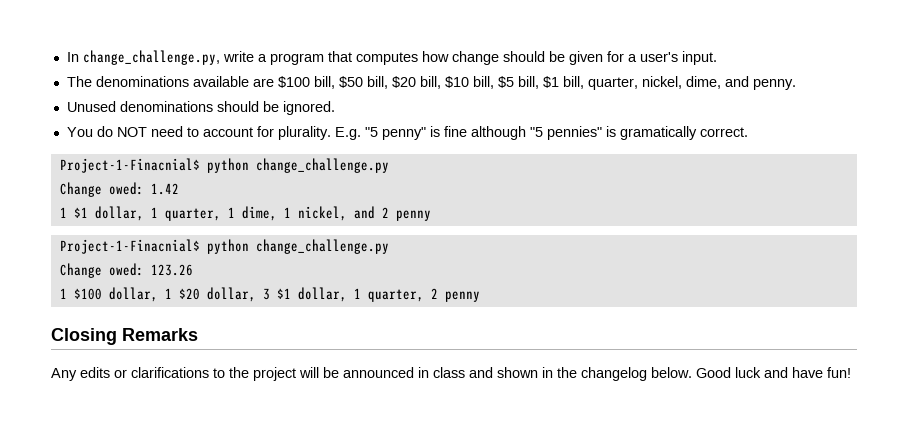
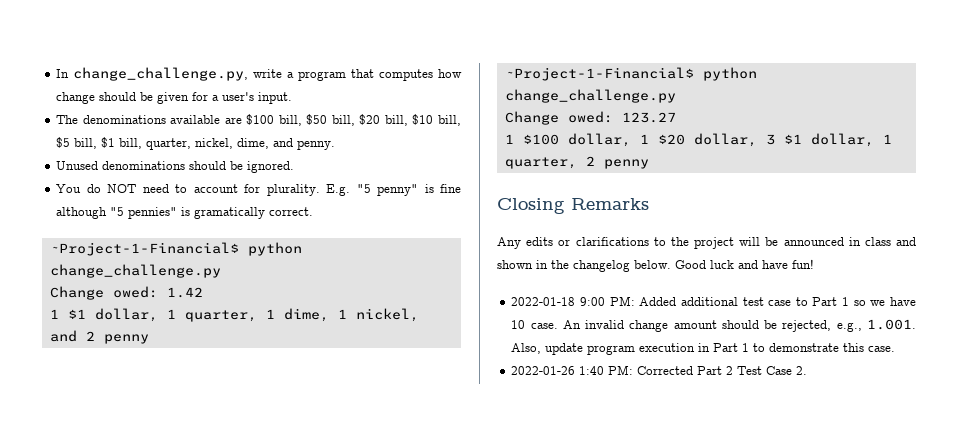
[59,158,200,173] Project-1-Finacnial$ -> [49,242,239,256] ~Project-1-Financial$
[59,239,389,254] [59,263,193,278] Project-1-Finacnial$ python change_challenge.py // Change owed: 123.26 -> [504,67,757,81] [504,89,676,103] [504,111,676,125] ~Project-1-Financial$ python change_challenge.py // Change owed: 123.27
(851, 372) none -> [511,296,916,306] [511,319,916,332] [511,343,896,355] [511,365,808,375] // 2022-01-18 9:00 PM: Added additional test case to Part 1 so we have 10 case. An invalid change amount should be rejected, e.g., 1.001. Also, update program execution in Part 1 to demonstrate this case. // 2022-01-26 1:40 PM: Corrected Part 2 Test Case 2.

